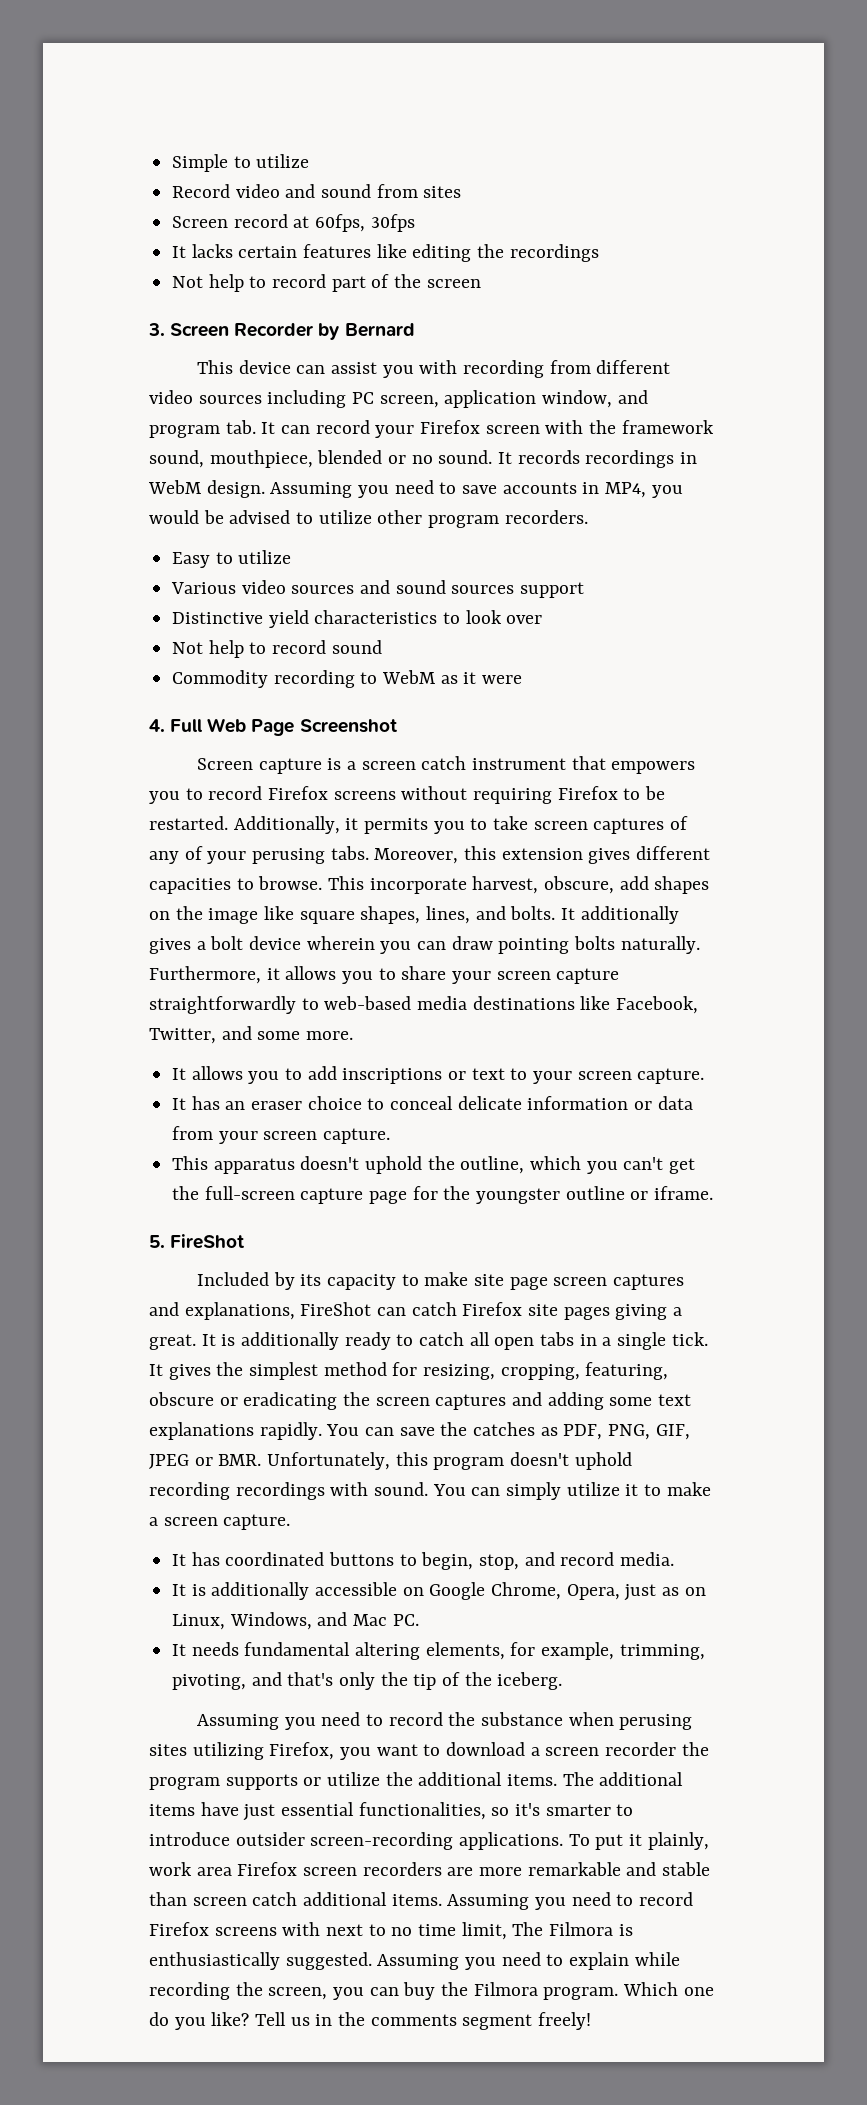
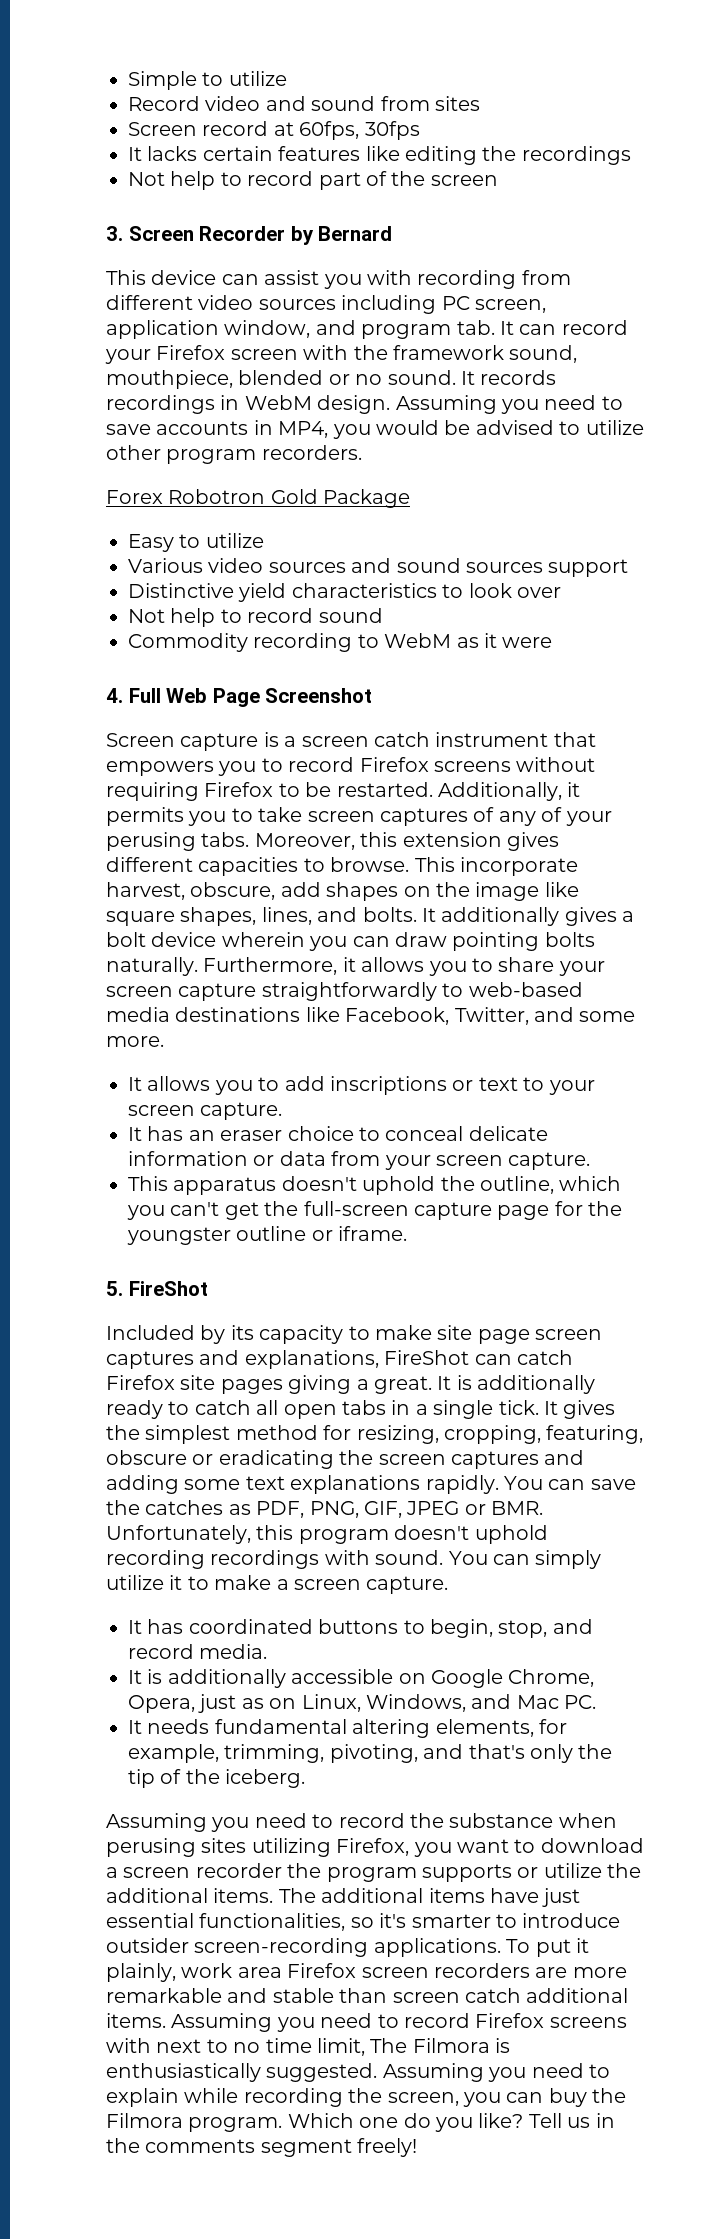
(588, 517) none -> [106,489,411,508] // Forex Robotron Gold Package

